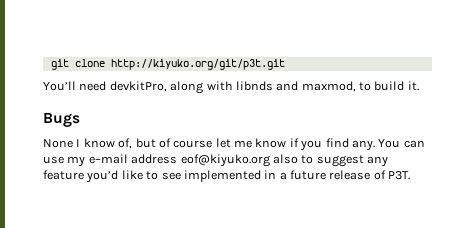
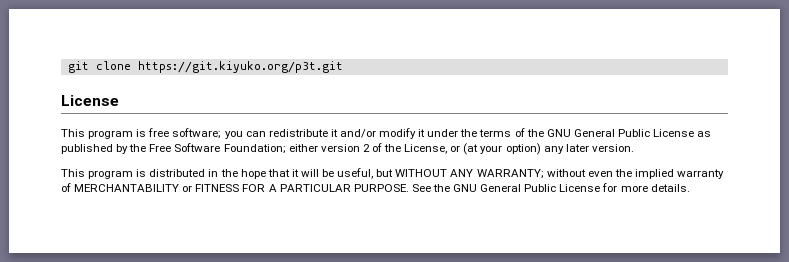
[110,59,285,70] [43,81,419,94] [43,112,80,127] [43,138,425,151] [43,154,388,167] [43,170,411,183] http://kiyuko.org/git/p3t.git // You’ll need devkitPro, along with libnds and maxmod, to build it. // Bugs // None I know of, but of course let me know if you find any. You can use my e–mail address eof@kiyuko.org also to suggest any feature you’d like to see implemented in a future release of P3T. -> [137,61,343,73] [61,95,119,106] [61,128,712,139] [61,143,634,155] [61,168,725,179] [61,183,690,192] https://git.kiyuko.org/p3t.git // License // This program is free software; you can redistribute it and/or modify it under the terms of the GNU General Public License as published by the Free Software Foundation; either version 2 of the License, or (at your option) any later version. // This program is distributed in the hope that it will be useful, but WITHOUT ANY WARRANTY; without even the implied warranty of MERCHANTABILITY or FITNESS FOR A PARTICULAR PURPOSE. See the GNU General Public License for more details.

